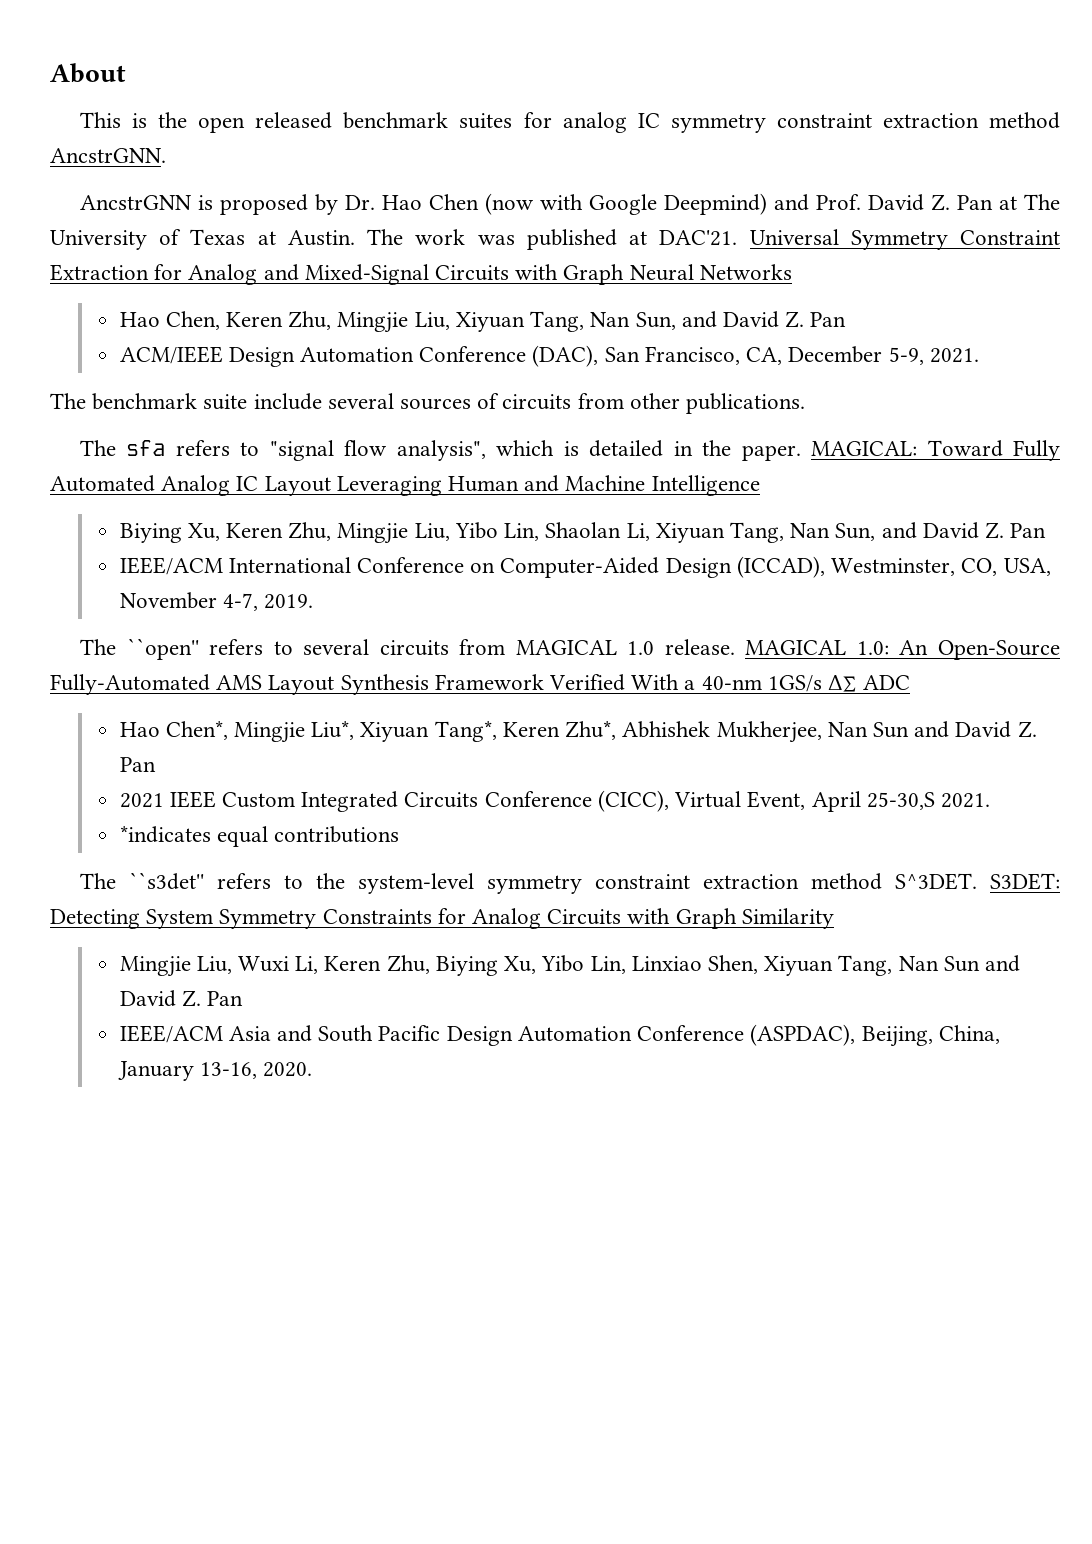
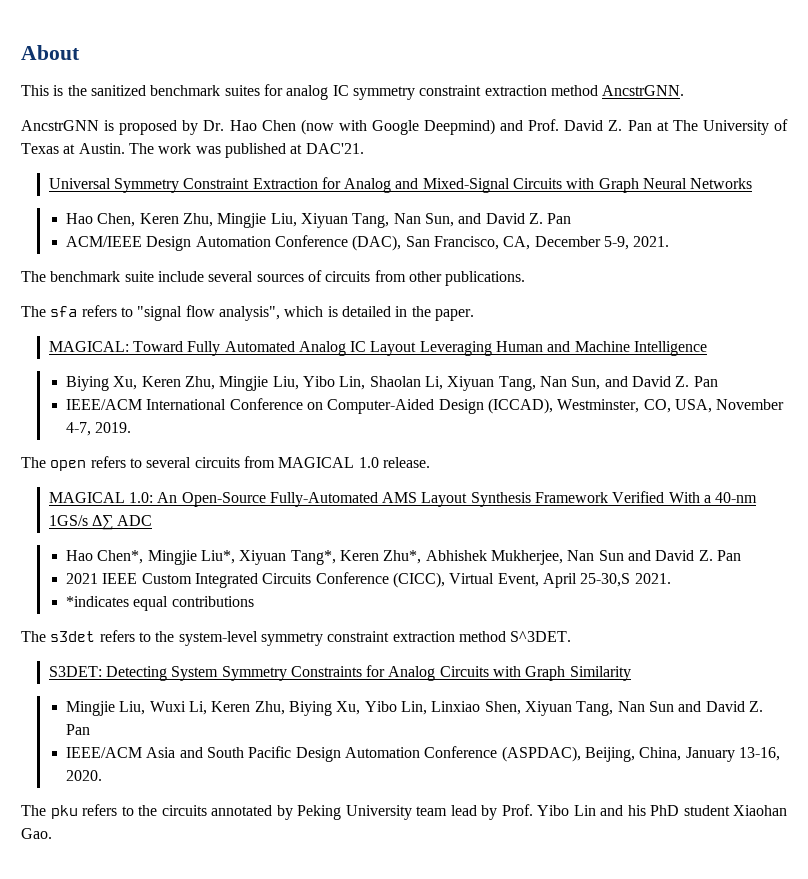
[198,112,333,133] open released -> [90,85,146,96] sanitized
(738, 238) none -> (364, 148) //
(801, 453) none -> (474, 315) //
[126,638,199,660] ``open'' -> [50,460,87,471] open
(735, 647) none -> (430, 462) //
[128,872,204,890] ``s3det'' -> [50,631,96,642] s3det
(977, 881) none -> (572, 636) //
(313, 1069) none -> [21,804,787,820] [21,828,52,839] // The pku refers to the circuits annotated by Peking University team lead by Prof. Yibo Lin and his PhD student Xiaohan Gao.

